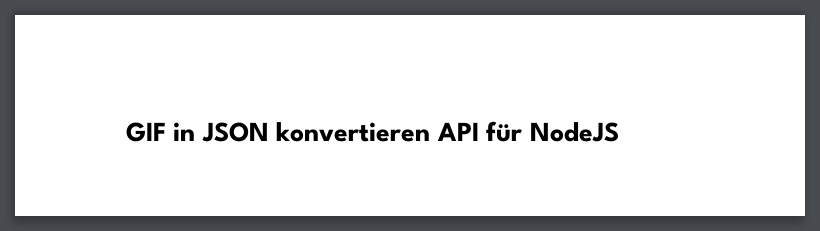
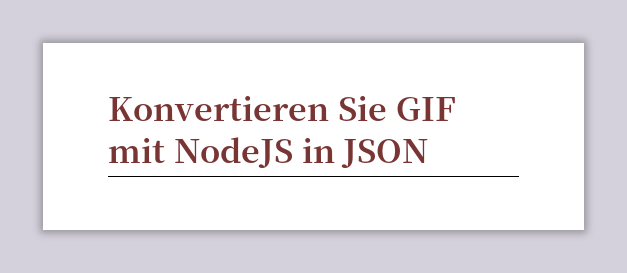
[126,121,619,142] GIF in JSON konvertieren API für NodeJS -> [108,96,456,121] [108,137,429,168] Konvertieren Sie GIF mit NodeJS in JSON

